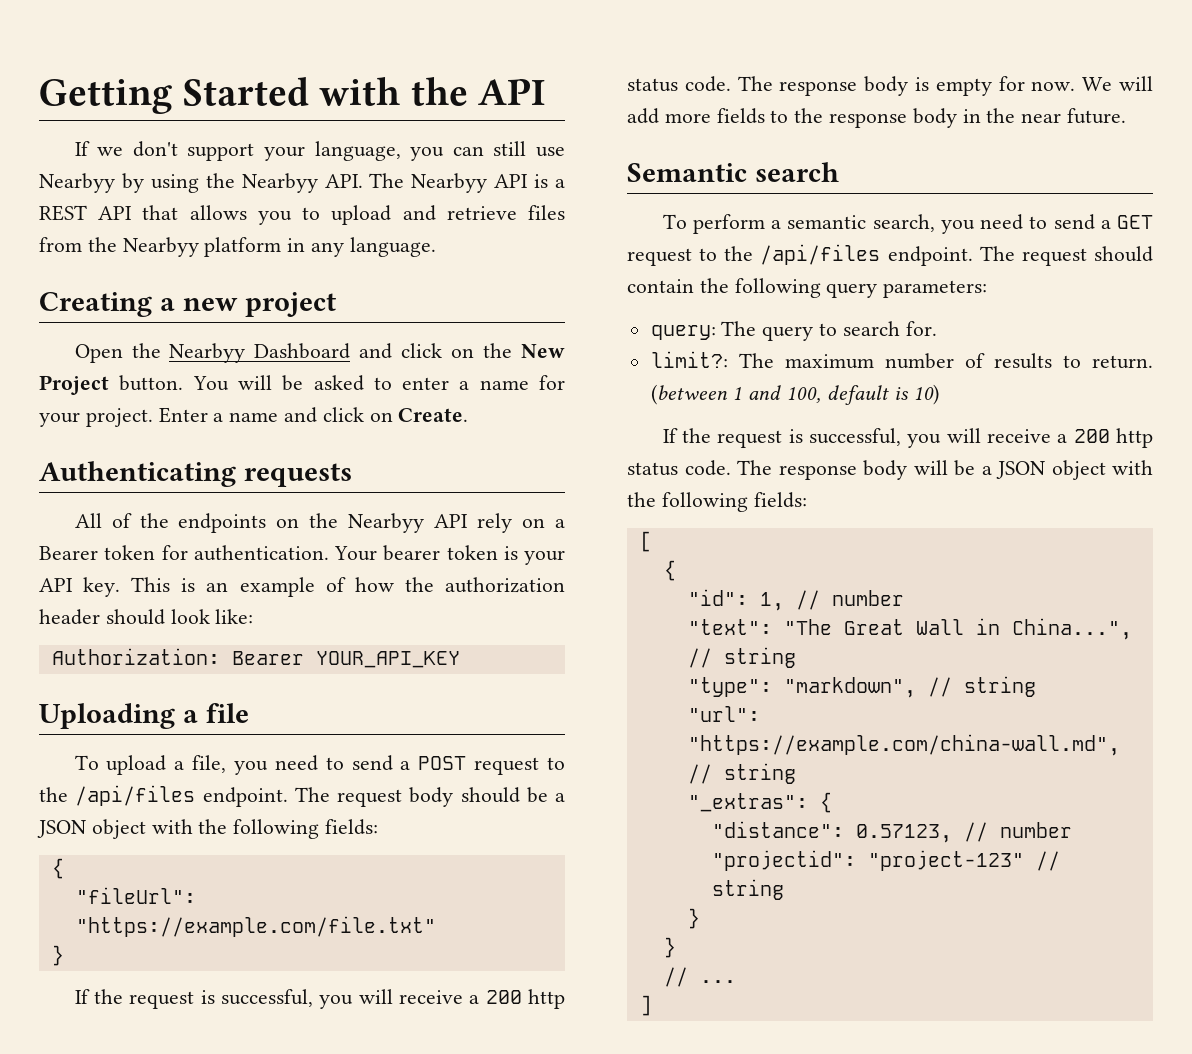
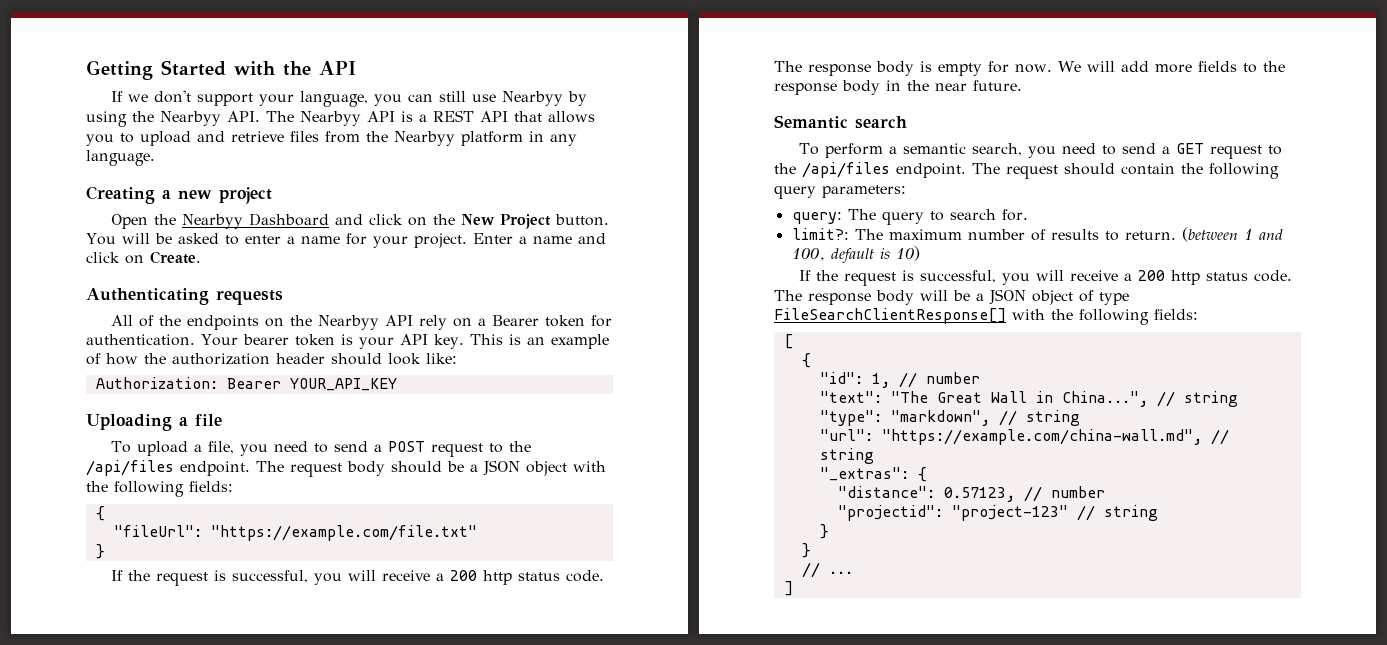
(1106, 470) none -> [1079,290,1129,305] [774,308,1006,324] of type FileSearchClientResponse[]

